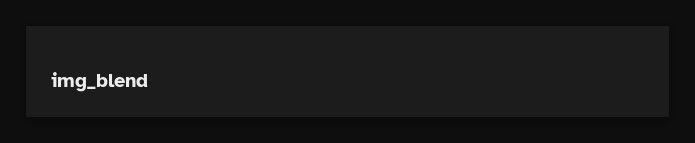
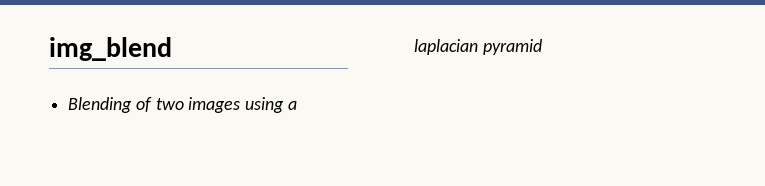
(148, 82) none -> [68,97,297,113] [414,39,542,55] // Blending of two images using a laplacian pyramid

